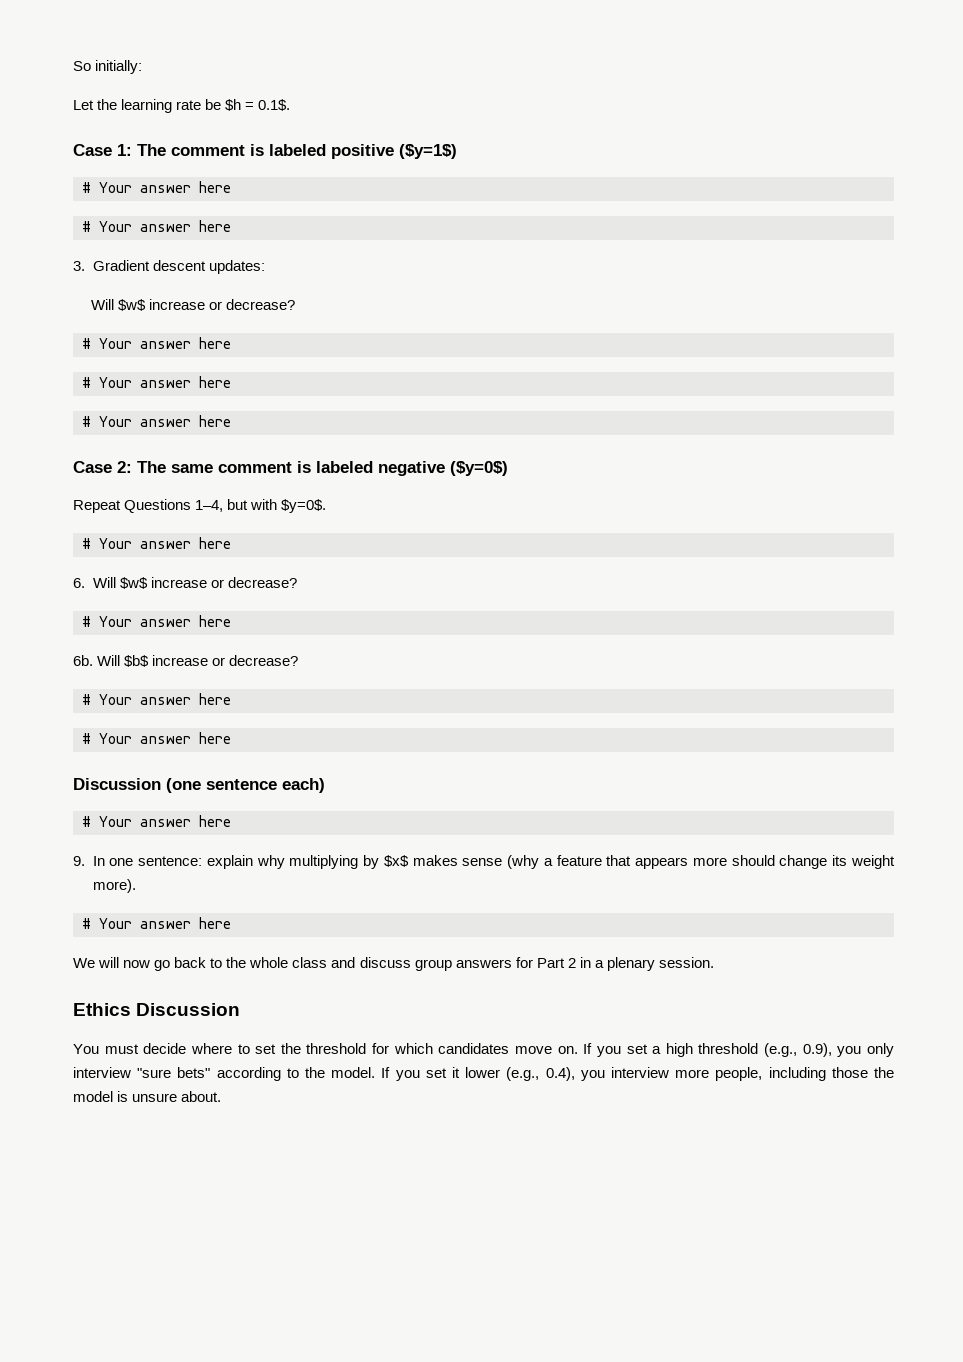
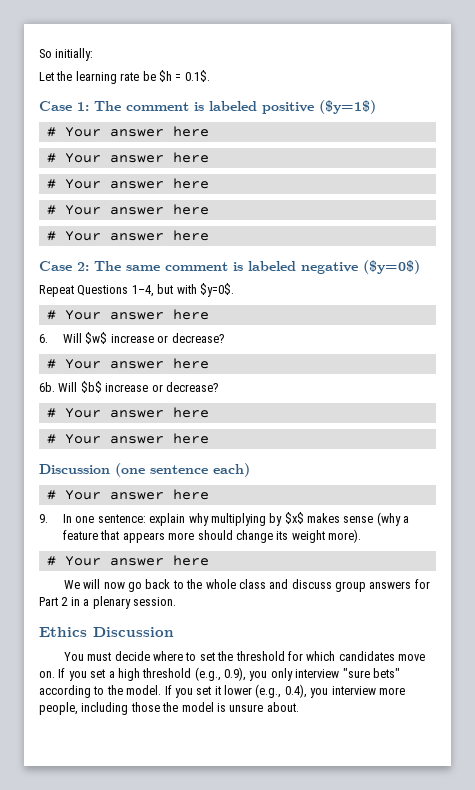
[73,260,265,274] [90,299,296,311] // 3. Gradient descent updates: // Will $w$ increase or decrease? -> (209, 157) none

